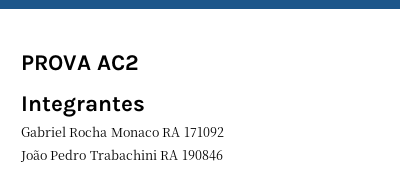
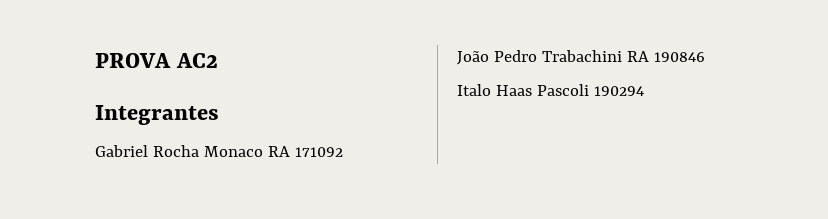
(223, 155) none -> [457,84,644,96] // Italo Haas Pascoli 190294

